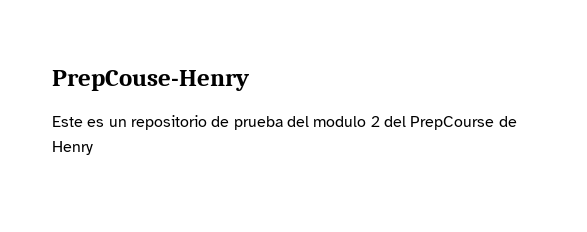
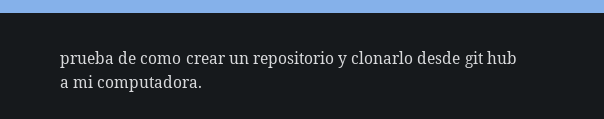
[52,70,250,91] [52,115,517,130] [52,141,93,155] PrepCouse-Henry // Este es un repositorio de prueba del modulo 2 del PrepCourse de Henry -> [60,51,517,68] [60,75,203,92] prueba de como crear un repositorio y clonarlo desde git hub a mi computadora.

